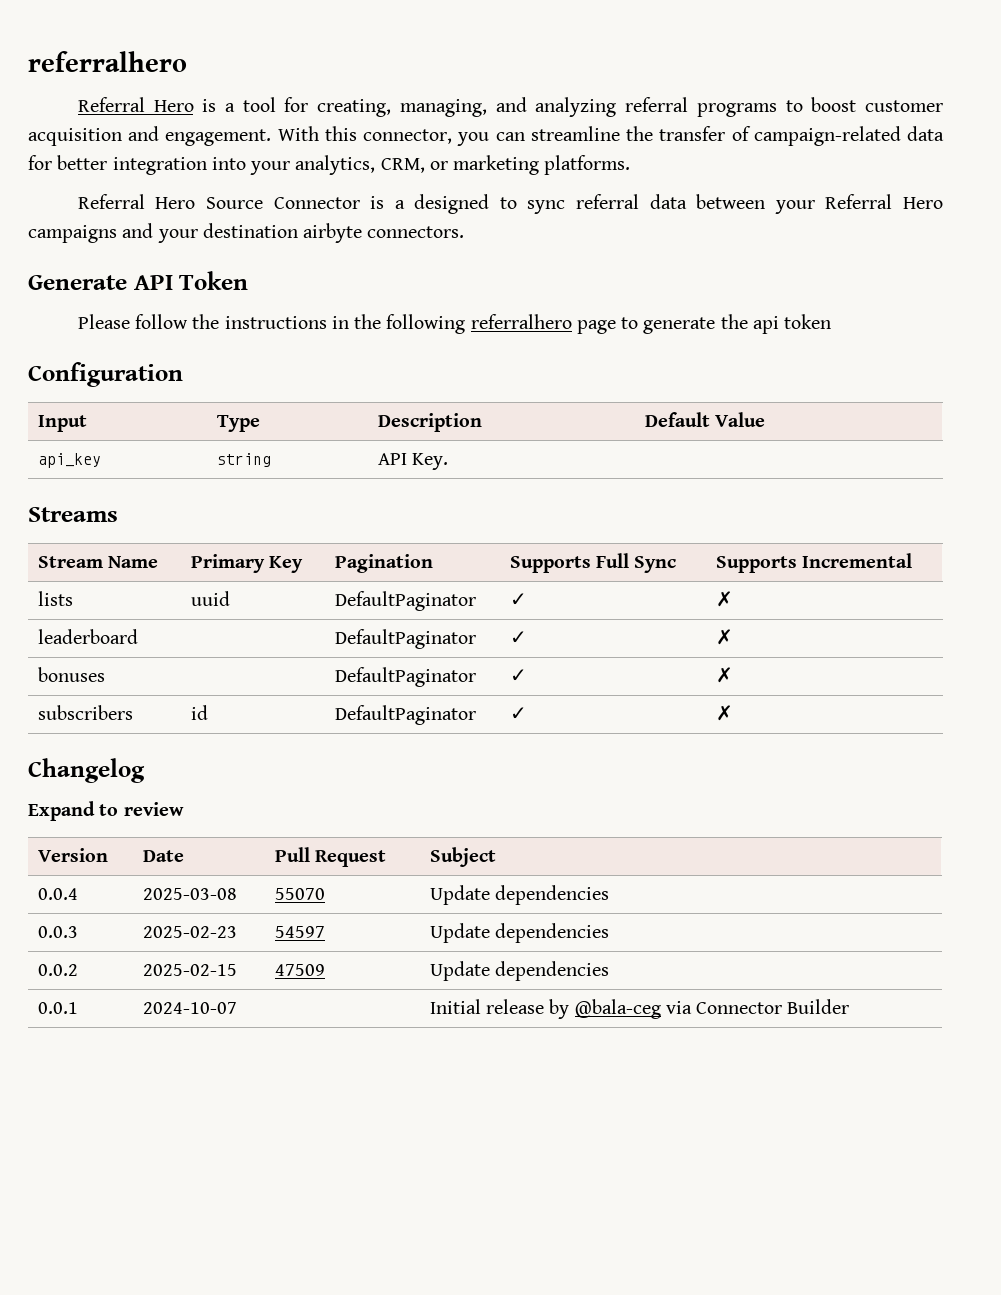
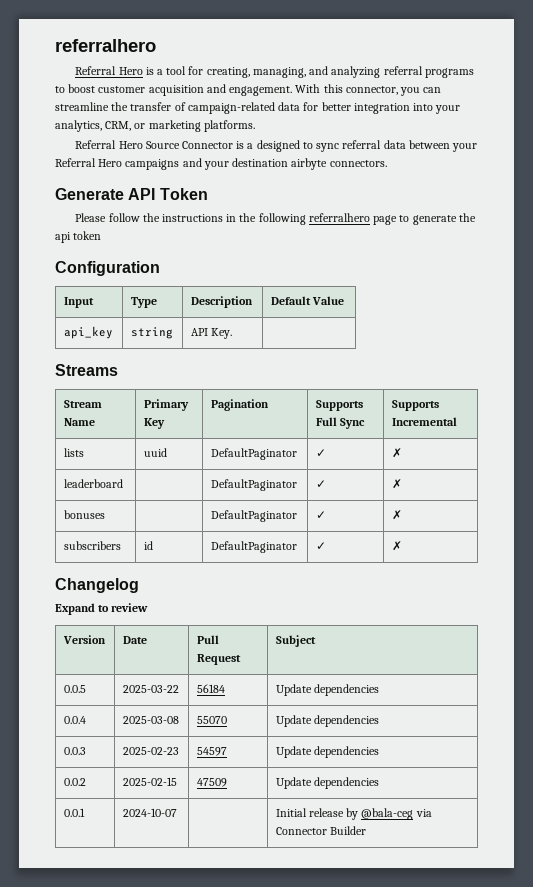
(496, 857) none -> [63,685,86,693] [122,685,179,693] [196,684,225,693] [275,684,379,696] // 0.0.5 | 2025-03-22 | 56184 | Update dependencies

